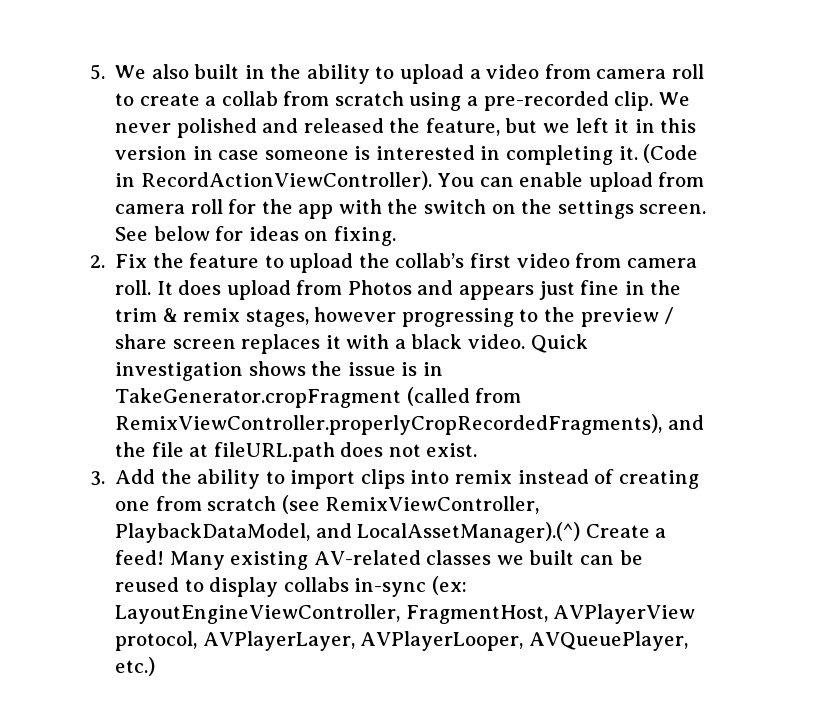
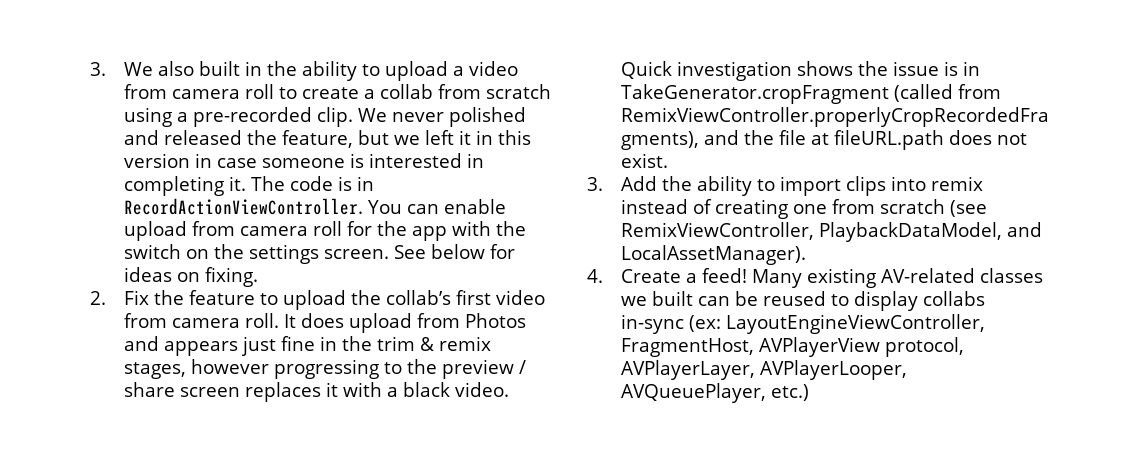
[90,64,105,80] 5. -> [90,62,106,76] 3.
[643,144,699,163] [115,171,432,190] (Code in RecordActionViewController). -> [250,176,374,191] [123,198,363,215] The code is in RecordActionViewController.
[357,522,581,543] LocalAssetManager).(^) -> [620,245,806,265] [587,269,603,283] LocalAssetManager). // 4.

